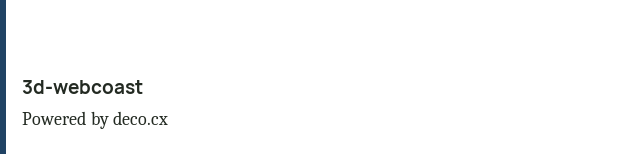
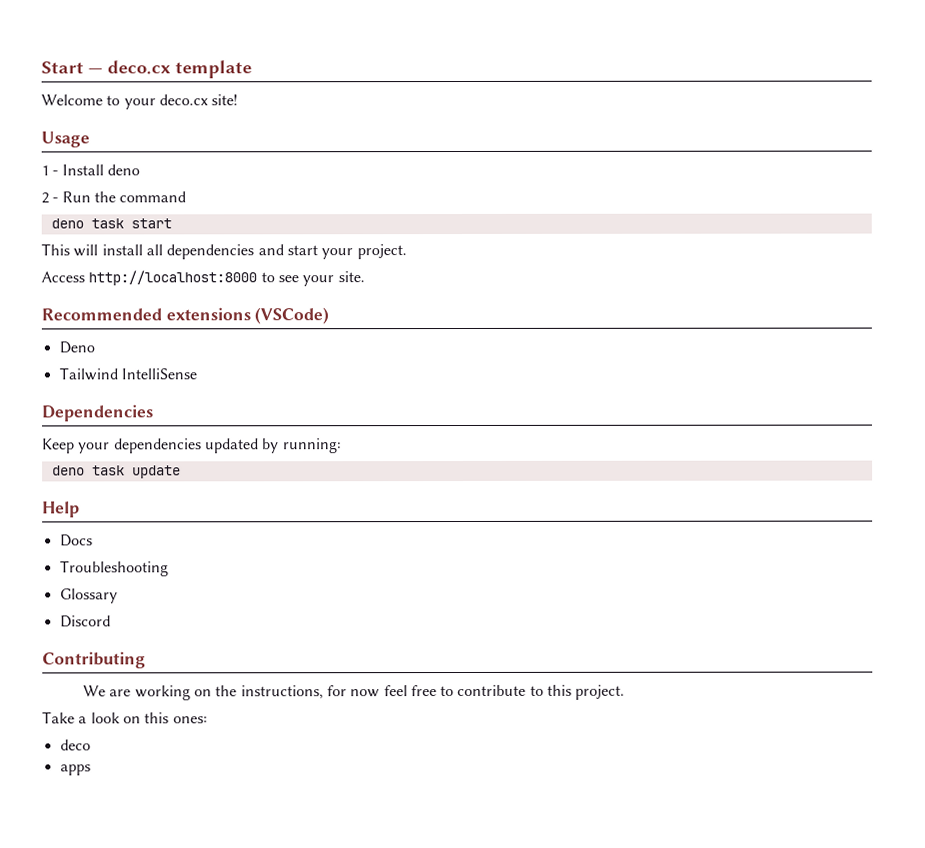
[22,80,143,94] [22,111,169,129] 3d-webcoast // Powered by deco.cx -> [41,60,252,79] [41,94,239,110] [41,131,90,148] [41,164,140,176] [41,191,187,204] [50,218,172,229] [41,243,407,260] [41,270,365,287] [41,307,330,325] [58,341,95,354] [58,367,197,381] [41,404,153,422] [42,438,342,454] [51,465,181,479] [42,501,80,518] [59,534,93,547] [59,560,169,577] [59,588,118,604] [59,615,111,628] [42,651,146,669] [82,684,626,701] [42,711,208,724] [59,739,91,751] [59,764,91,776] Start — deco.cx template // Welcome to your deco.cx site! // Usage // 1 - Install deno // 2 - Run the command // deno task start // This will install all dependencies and start your project. // Access http://localhost:8000 to see your site. // Recommended extensions (VSCode) // Deno // Tailwind IntelliSense // Dependencies // Keep your dependencies updated by running: // deno task update // Help // Docs // Troubleshooting // Glossary // Discord // Contributing // We are working on the instructions, for now feel free to contribute to this project. // Take a look on this ones: // deco // apps

